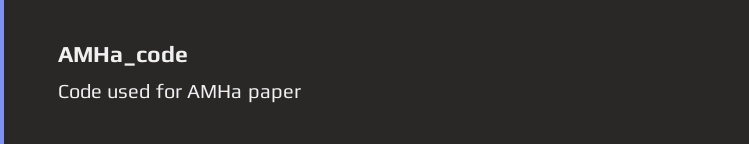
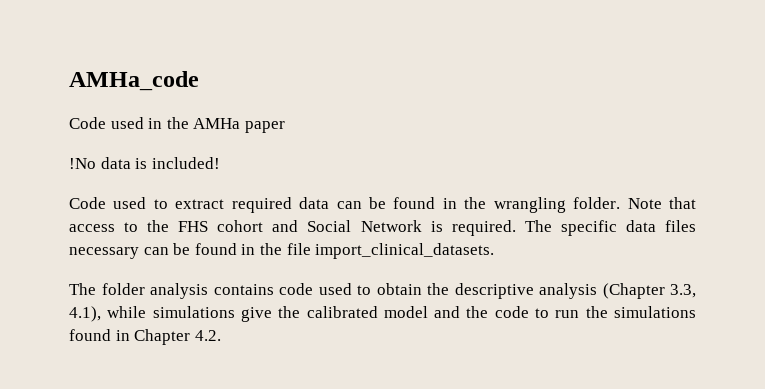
[155,83,182,99] for -> [148,117,189,129] in the
(301, 95) none -> [69,157,220,169] [69,197,697,213] [69,220,696,236] [69,243,495,259] [69,283,696,299] [69,306,696,322] [69,329,221,345] // !No data is included! // Code used to extract required data can be found in the wrangling folder. Note that access to the FHS cohort and Social Network is required. The specific data files necessary can be found in the file import_clinical_datasets. // The folder analysis contains code used to obtain the descriptive analysis (Chapter 3.3, 4.1), while simulations give the calibrated model and the code to run the simulations found in Chapter 4.2.

